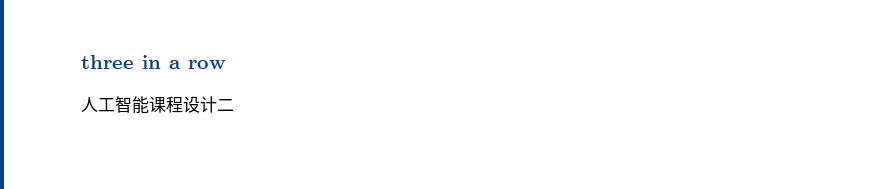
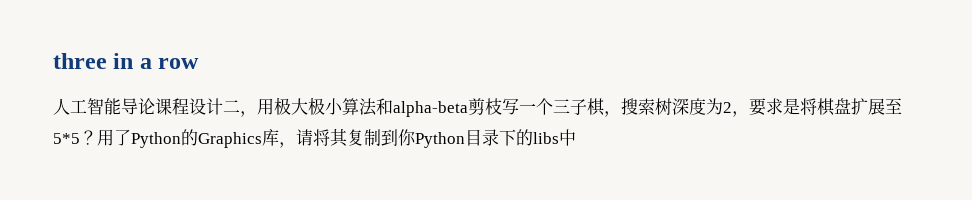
(149, 105) none -> [121,98,155,115] 导论
(234, 105) none -> [240,97,902,117] [53,128,576,148] ，用极大极小算法和alpha-beta剪枝写一个三子棋，搜索树深度为2，要求是将棋盘扩展至5*5？用了Python的Graphics库，请将其复制到你Python目录下的libs中

